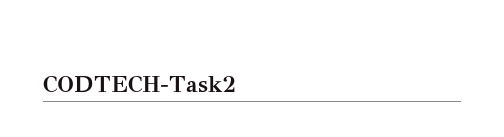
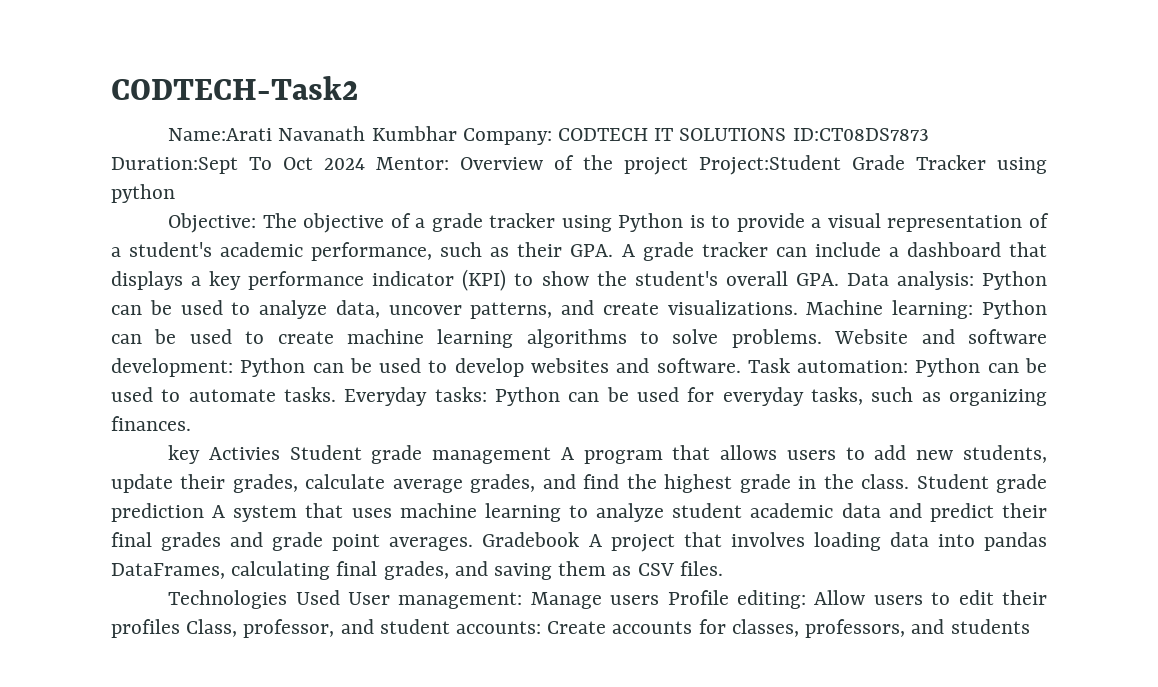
(236, 84) none -> [168,126,929,145] [111,155,1047,175] [111,184,175,203] [168,213,1049,233] [111,242,1047,261] [111,269,1047,291] [111,300,1047,319] [111,329,1047,348] [111,358,1048,377] [111,387,1047,406] [111,416,191,431] [168,445,1048,464] [111,474,1047,493] [111,503,1047,522] [111,532,1047,552] [111,561,723,580] [168,590,1048,609] [111,619,1030,638] // Name:Arati Navanath Kumbhar Company: CODTECH IT SOLUTIONS ID:CT08DS7873 Duration:Sept To Oct 2024 Mentor: Overview of the project Project:Student Grade Tracker using python // Objective: The objective of a grade tracker using Python is to provide a visual representation of a student's academic performance, such as their GPA. A grade tracker can include a dashboard that displays a key performance indicator (KPI) to show the student's overall GPA. Data analysis: Python can be used to analyze data, uncover patterns, and create visualizations. Machine learning: Python can be used to create machine learning algorithms to solve problems. Website and software development: Python can be used to develop websites and software. Task automation: Python can be used to automate tasks. Everyday tasks: Python can be used for everyday tasks, such as organizing finances. // key Activies Student grade management A program that allows users to add new students, update their grades, calculate average grades, and find the highest grade in the class. Student grade prediction A system that uses machine learning to analyze student academic data and predict their final grades and grade point averages. Gradebook A project that involves loading data into pandas DataFrames, calculating final grades, and saving them as CSV files. // Technologies Used User management: Manage users Profile editing: Allow users to edit their profiles Class, professor, and student accounts: Create accounts for classes, professors, and students

